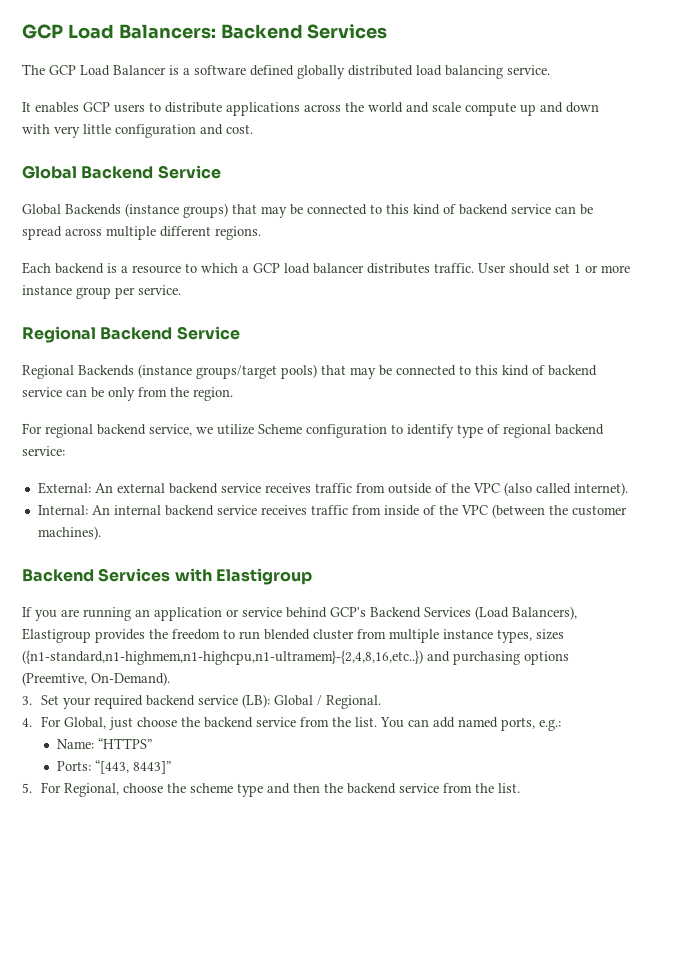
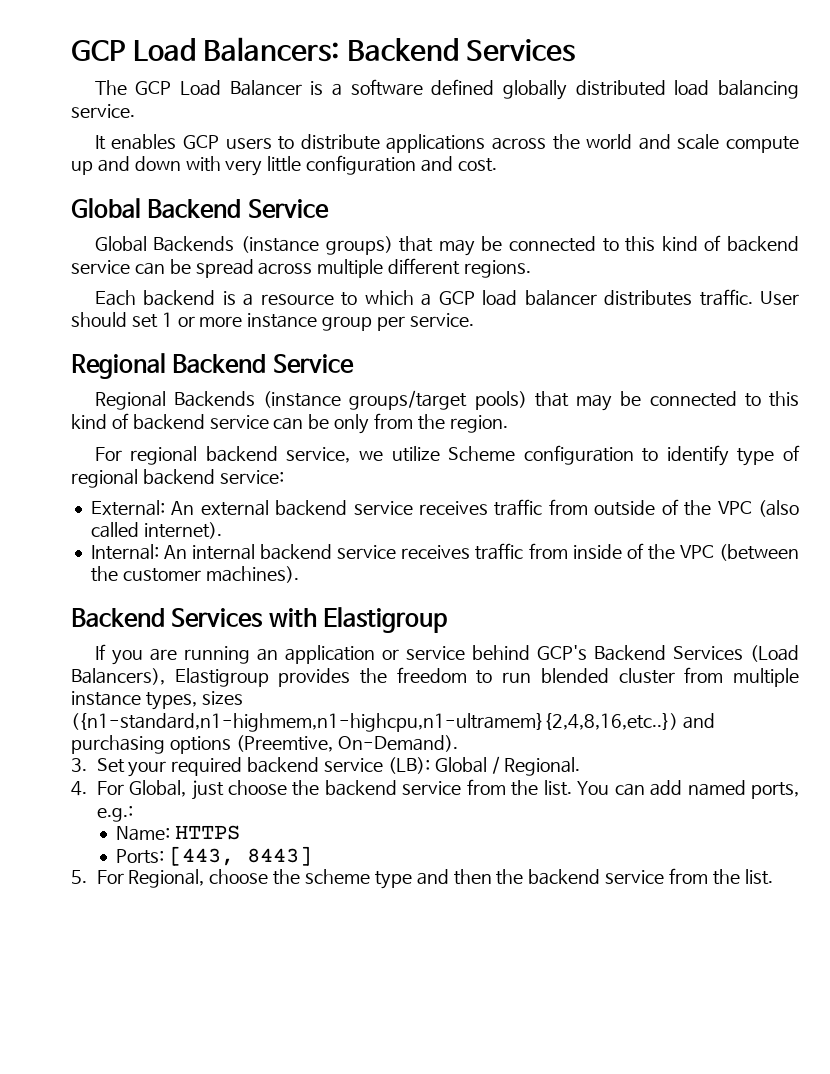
[22,650,423,665] ({n1-standard,n1-highmem,n1-highcpu,n1-ultramem}-{2,4,8,16,etc..}) -> [71,713,678,732] ({n1-standard,n1-highmem,n1-highcpu,n1-ultramem}{2,4,8,16,etc..})
[98,738,153,749] “HTTPS” -> [175,825,241,840] HTTPS
[95,760,172,774] “[443, 8443]” -> [169,846,313,866] [443, 8443]

